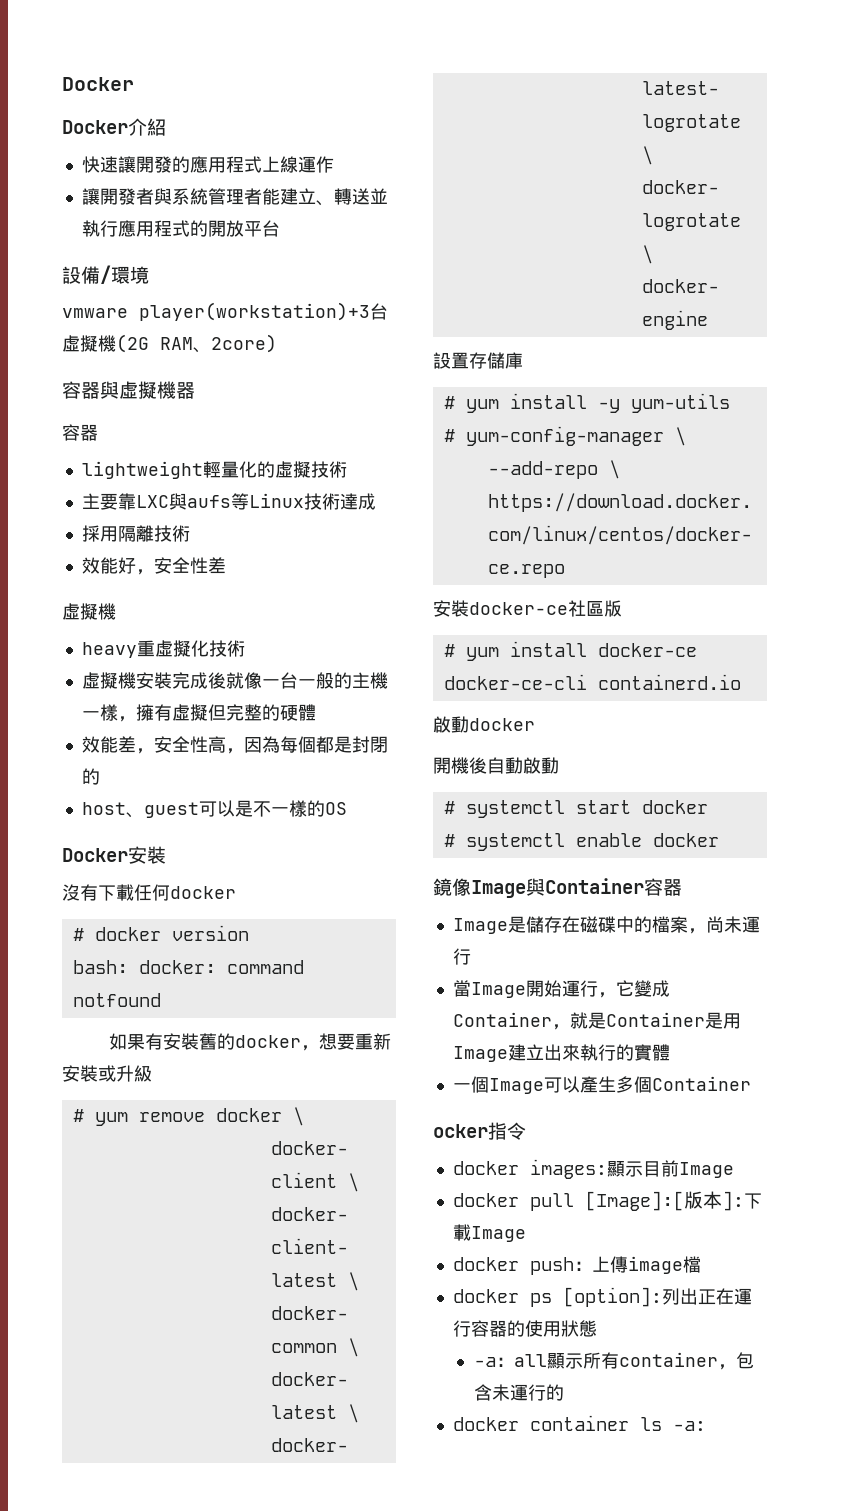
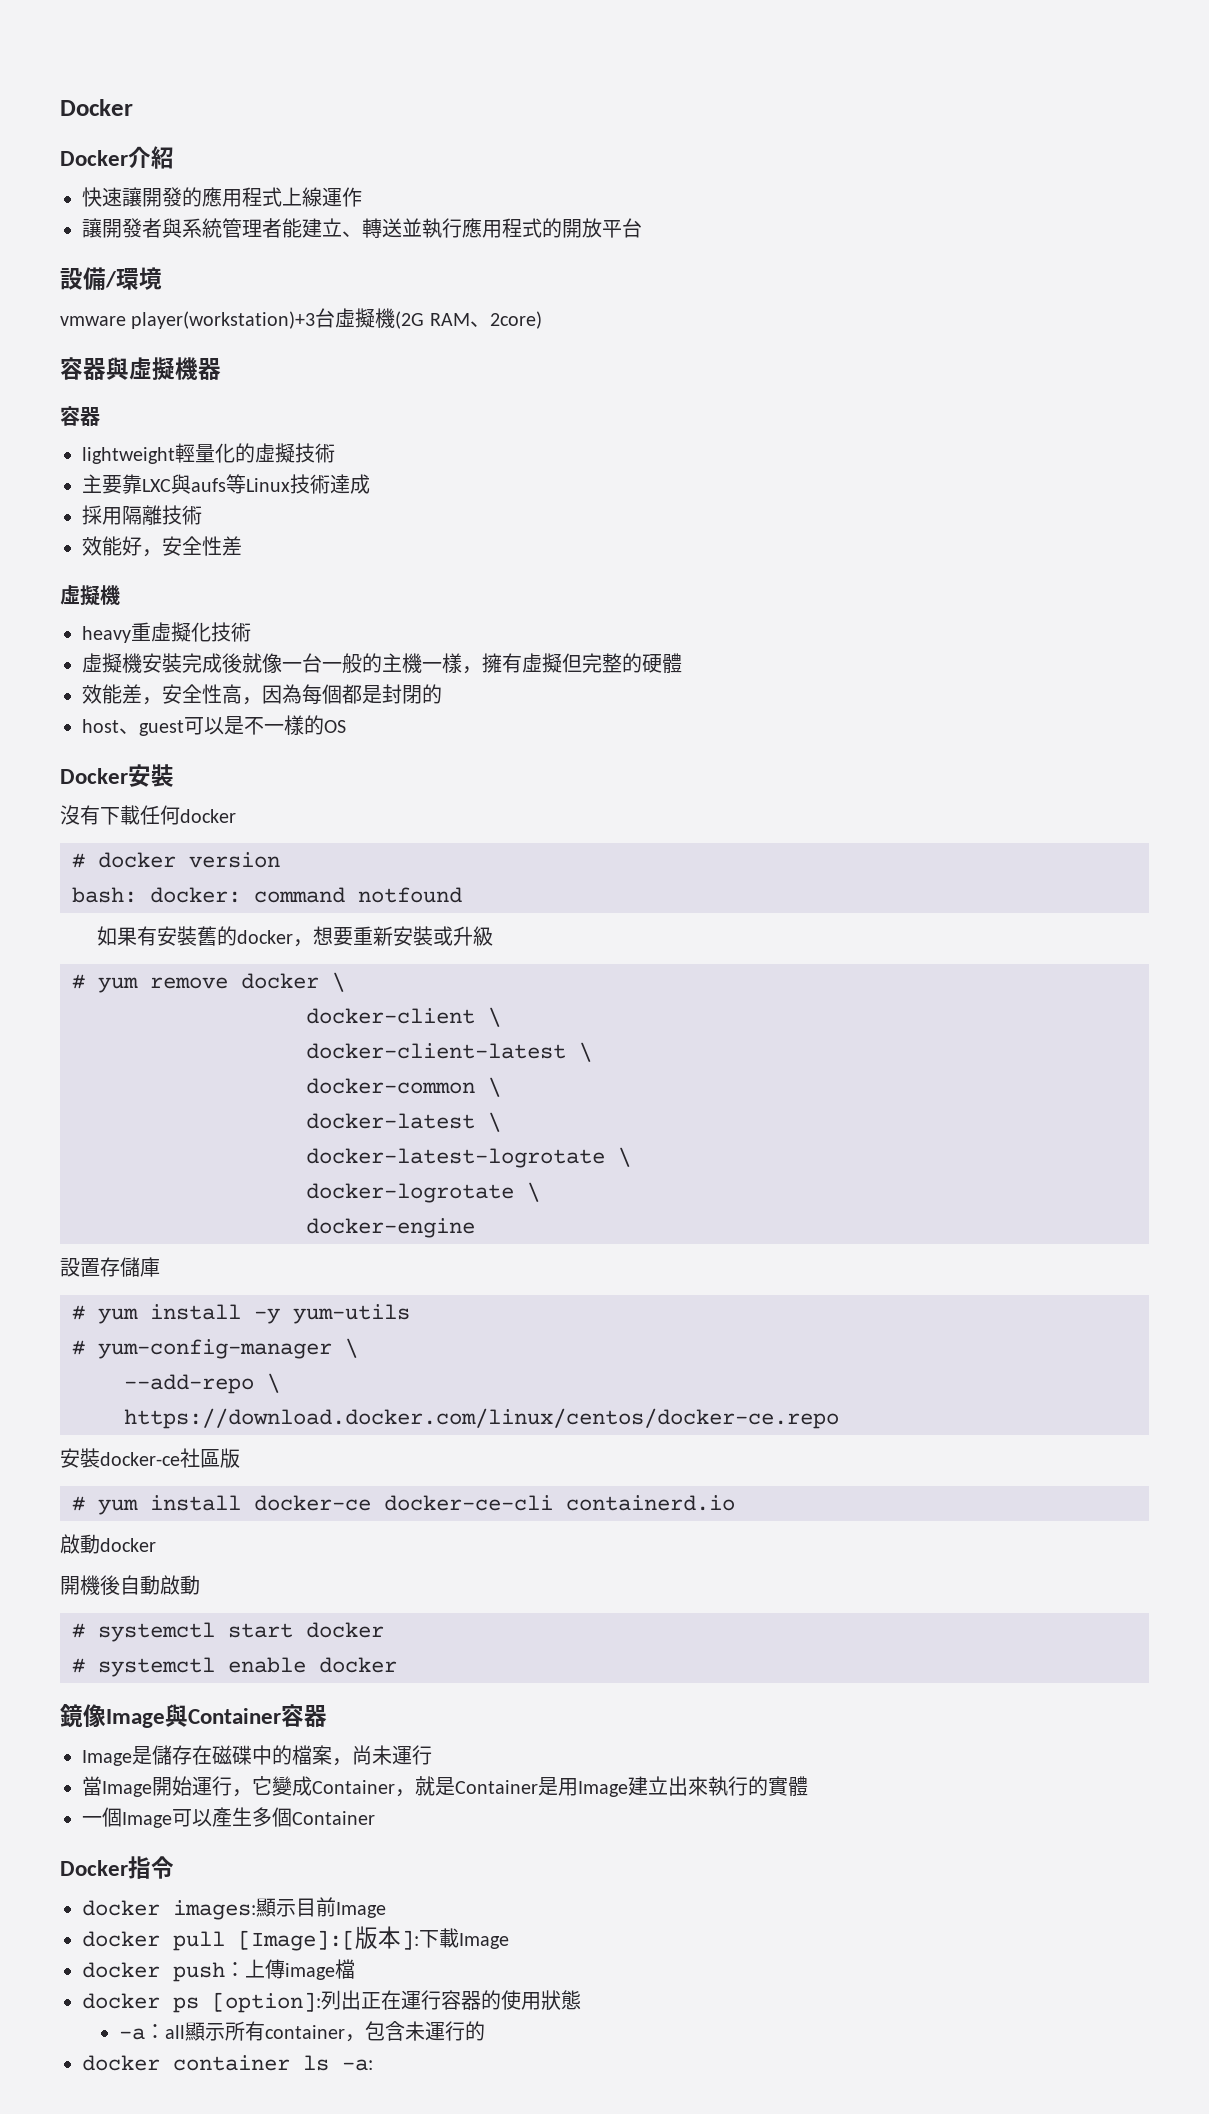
[433,1124,488,1138] ocker -> [60,1860,128,1876] Docker

